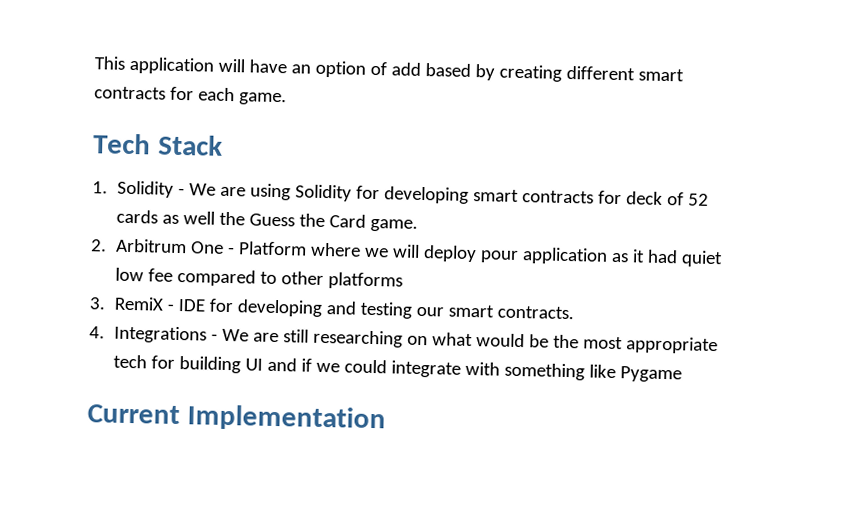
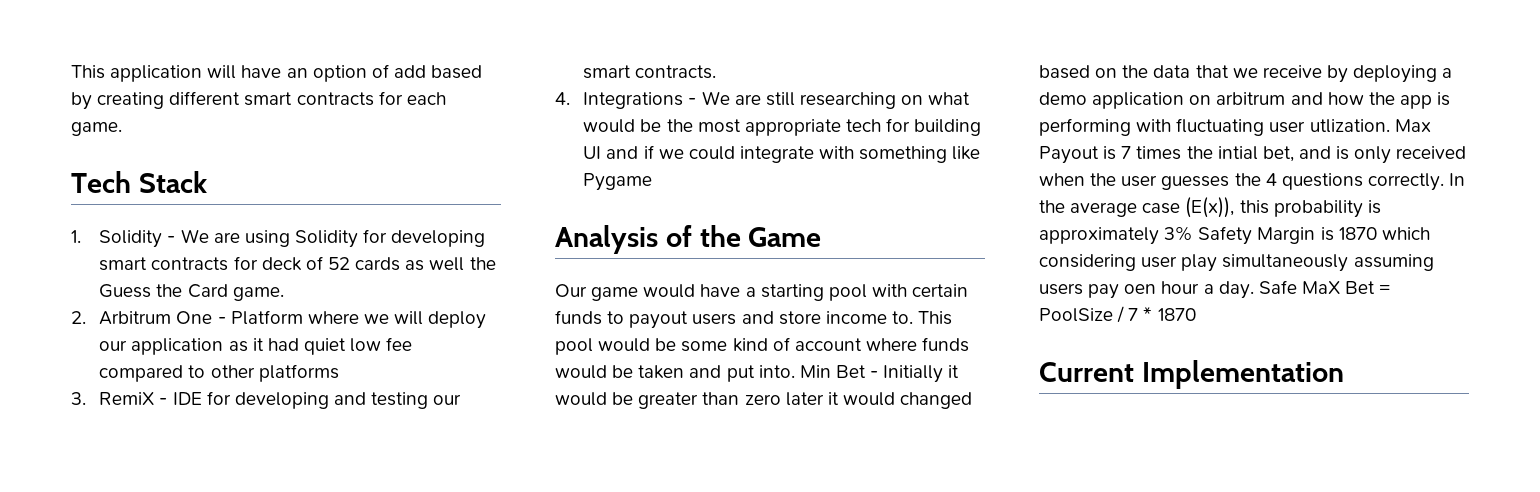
[480,250,520,263] pour -> [99,340,128,351] our
(683, 374) none -> [555,225,822,254] [555,284,969,301] [555,310,953,329] [555,337,970,355] [555,365,960,383] [555,392,973,409] [1039,65,1453,83] [1039,92,1451,109] [1039,118,1431,136] [1039,146,1467,164] [1039,173,1466,191] [1039,197,1381,218] [1039,226,1430,245] [1039,254,1434,272] [1039,280,1391,299] [1039,306,1196,323] // Analysis of the Game // Our game would have a starting pool with certain funds to payout users and store income to. This pool would be some kind of account where funds would be taken and put into. Min Bet - Initially it would be greater than zero later it would changed based on the data that we receive by deploying a demo application on arbitrum and how the app is performing with fluctuating user utlization. Max Payout is 7 times the intial bet, and is only received when the user guesses the 4 questions correctly. In the average case (E(x)), this probability is approximately 3% Safety Margin is 1870 which considering user play simultaneously assuming users pay oen hour a day. Safe MaX Bet = PoolSize / 7 * 1870

